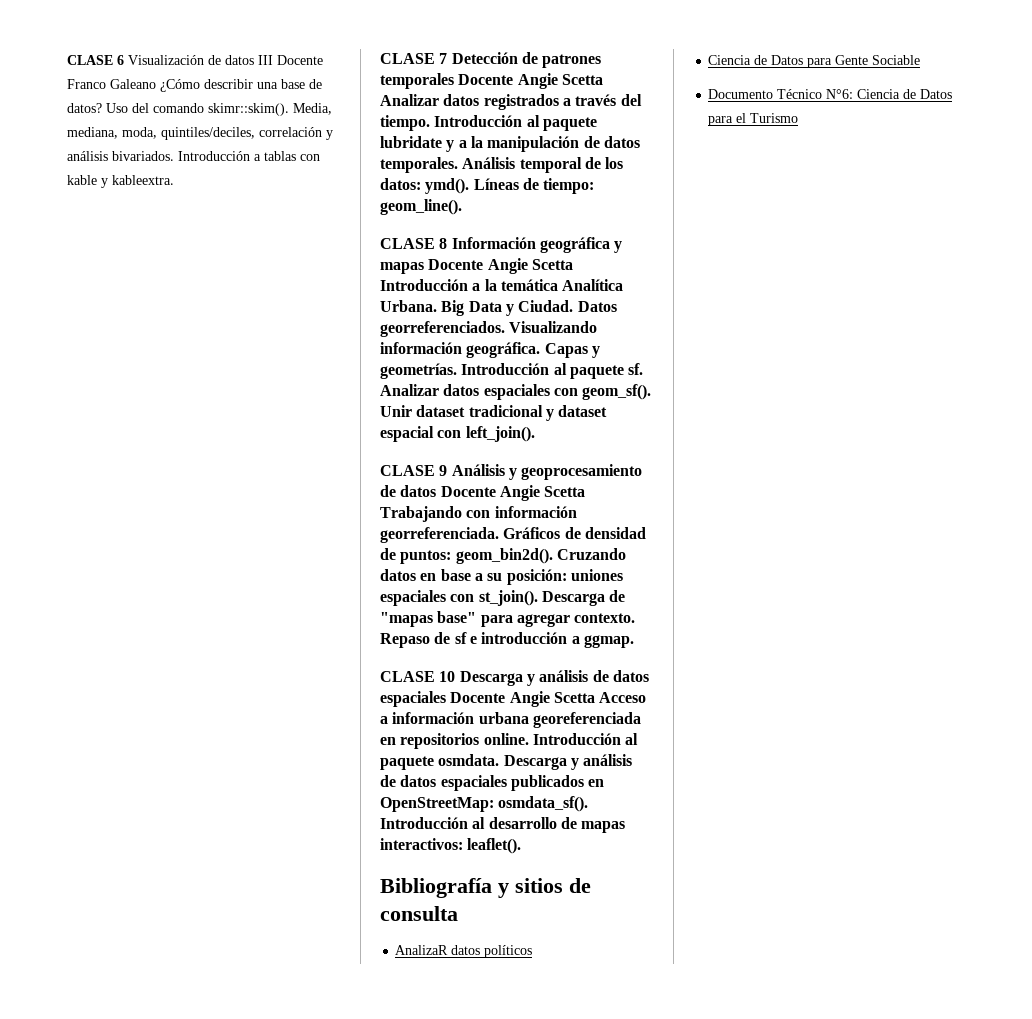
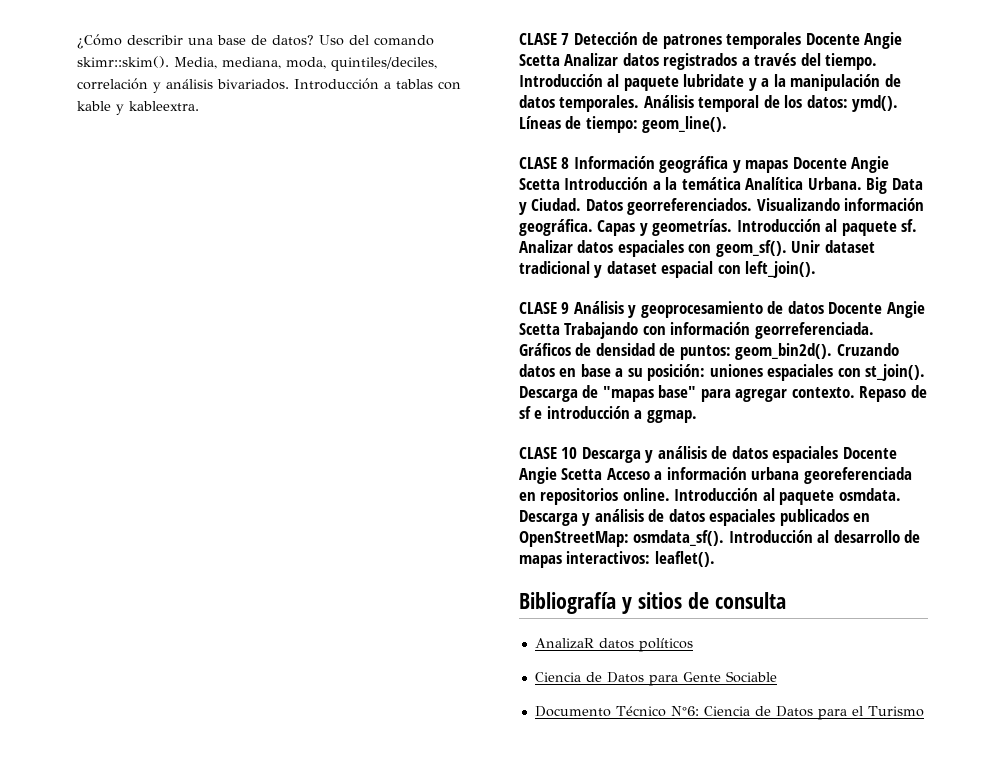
[67,55,323,65] [67,79,156,89] CLASE 6 Visualización de datos III Docente Franco Galeano -> (77, 41) none

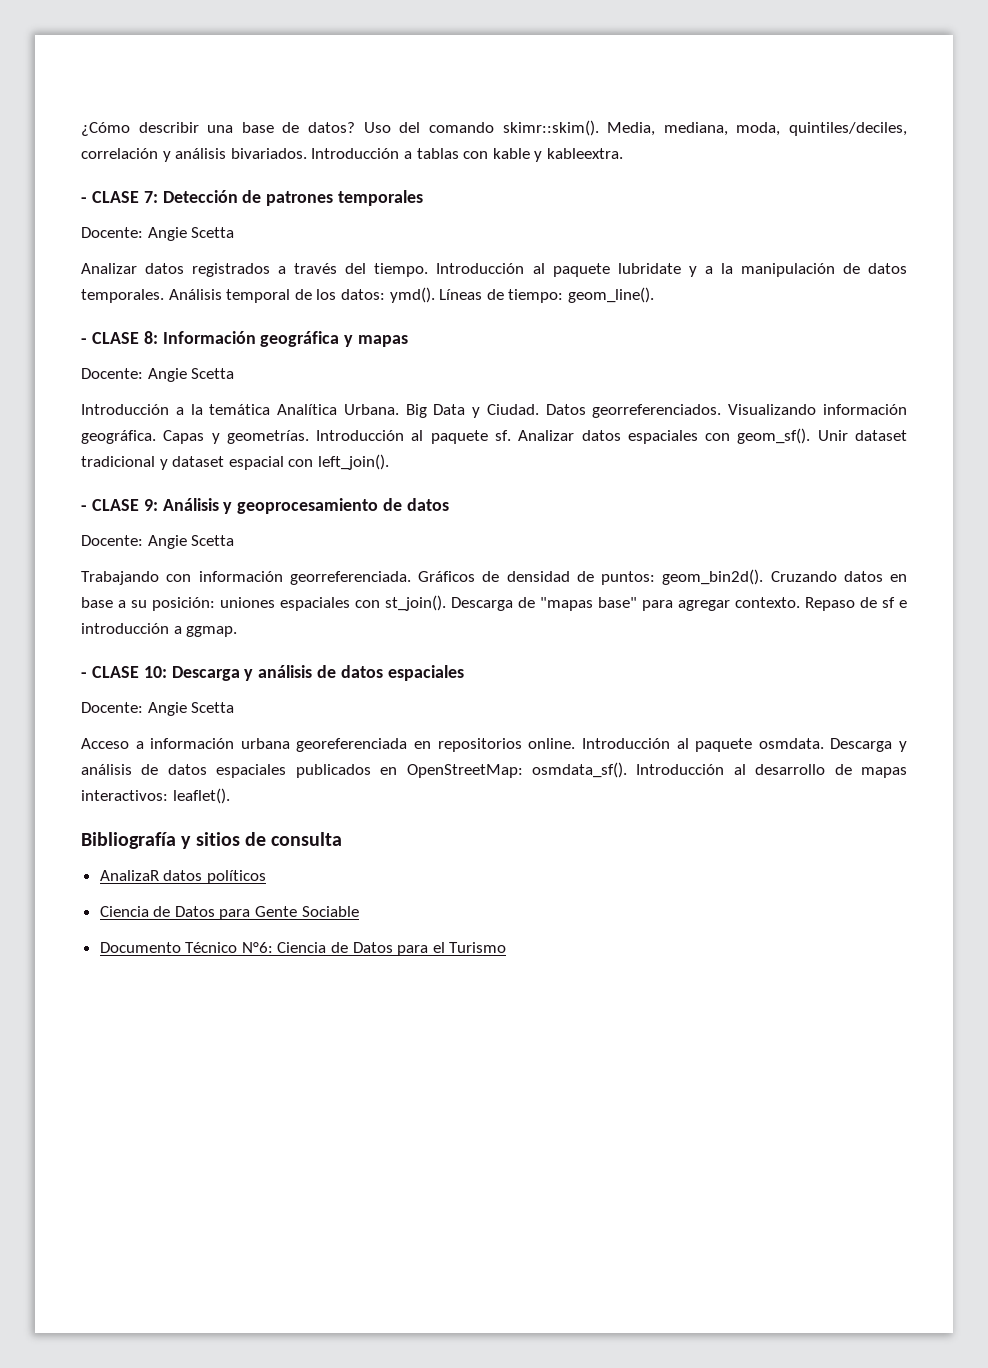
[519,33,570,45] CLASE 7 -> [81,191,158,203] - CLASE 7:
[805,32,903,49] [519,54,560,66] Docente Angie Scetta -> [81,227,235,241] // Docente: Angie Scetta //
[519,157,570,169] CLASE 8 -> [81,331,158,344] - CLASE 8:
[792,156,890,173] [519,178,560,190] Docente Angie Scetta -> [81,368,235,382] // Docente: Angie Scetta //
[519,302,570,314] CLASE 9 -> [81,499,158,511] - CLASE 9:
[828,301,925,318] [519,323,560,335] Docente Angie Scetta -> [81,535,235,549] // Docente: Angie Scetta //
[519,446,897,463] [519,467,603,484] CLASE 10 Descarga y análisis de datos espaciales Docente Angie Scetta -> [81,665,464,681] [81,702,235,716] - CLASE 10: Descarga y análisis de datos espaciales // Docente: Angie Scetta //

